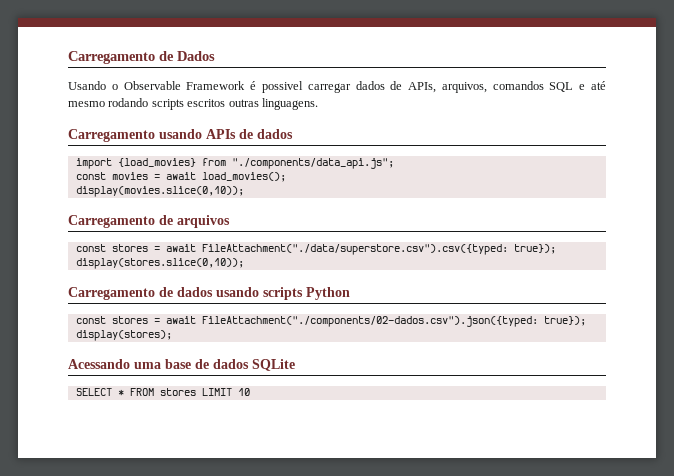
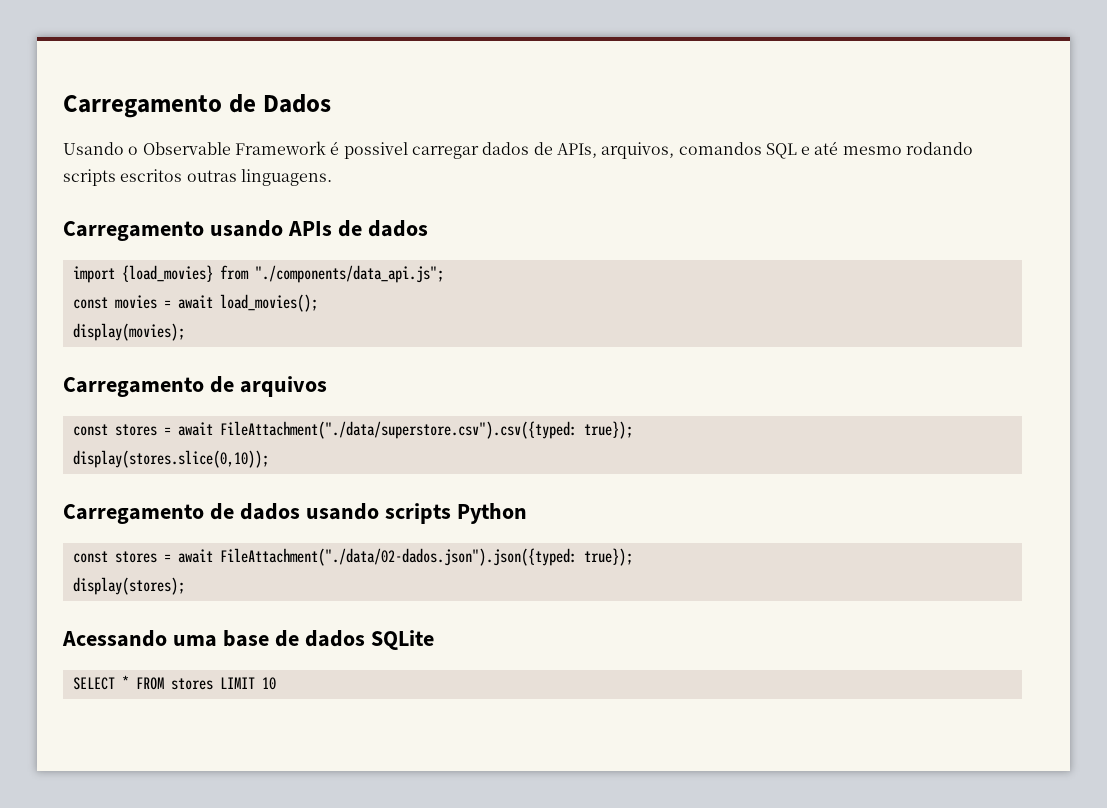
[75,186,244,197] display(movies.slice(0,10)); -> [72,323,185,341] display(movies);
[201,316,538,327] FileAttachment("./components/02-dados.csv").json({typed: -> [219,548,577,566] FileAttachment("./data/02-dados.json").json({typed:

